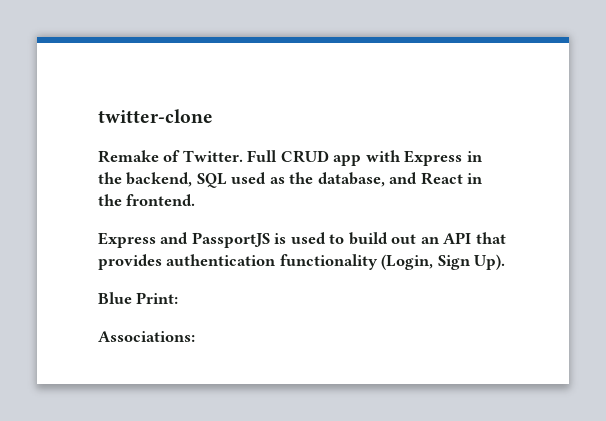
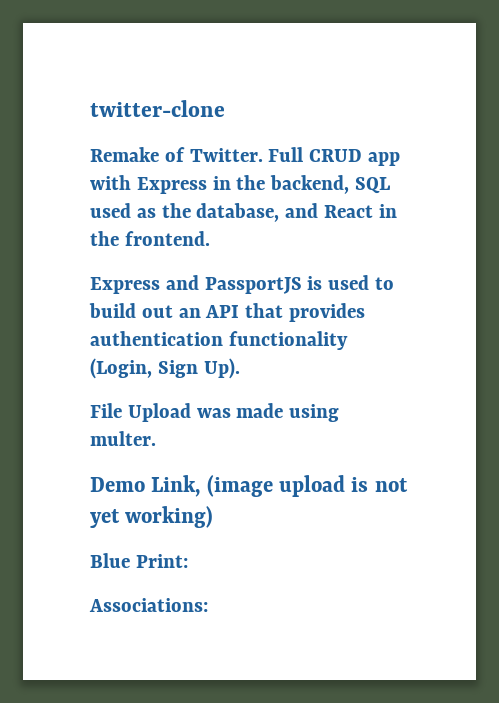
(506, 262) none -> [90,403,340,422] [90,431,156,446] [90,475,408,497] [90,506,214,528] // File Upload was made using multer. // Demo Link, (image upload is not yet working)

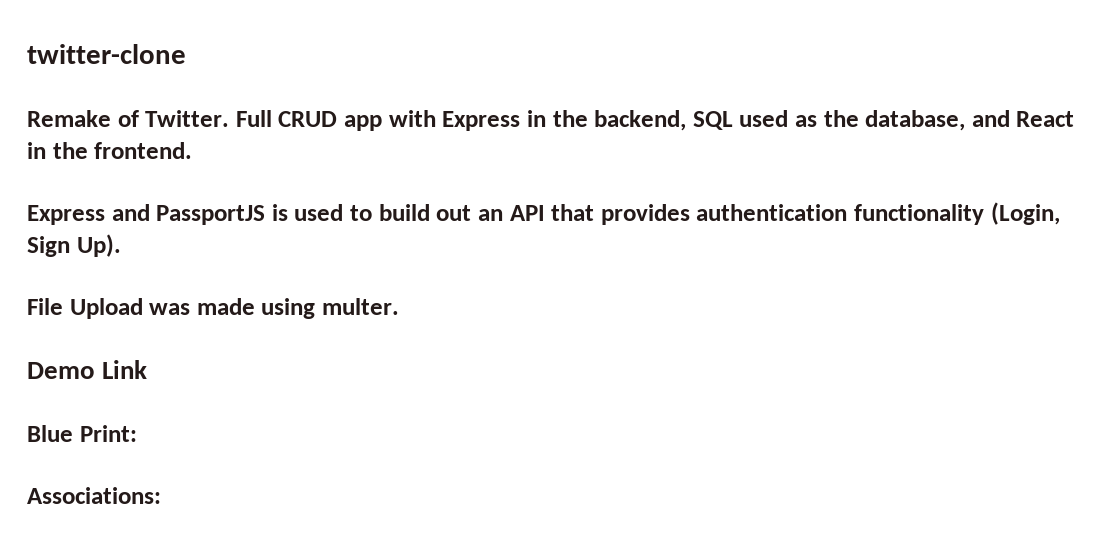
[151,475,408,497] [90,506,214,528] Link, (image upload is not yet working) -> [102,360,148,379] Link

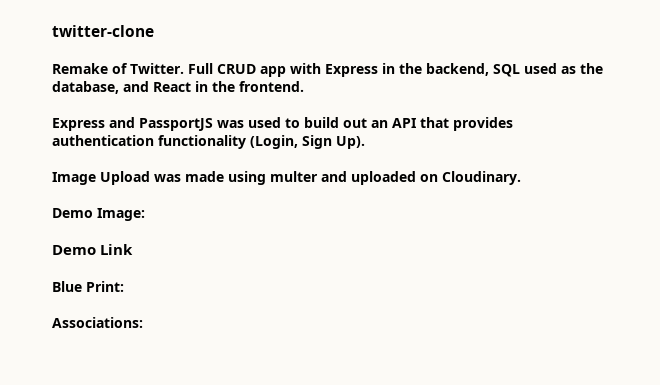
[271,204,288,221] is -> [217,120,244,128] was
[27,298,63,315] File -> [52,172,96,185] Image
[322,298,400,315] multer. -> [270,171,521,185] [52,208,145,221] multer and uploaded on Cloudinary. // Demo Image:

